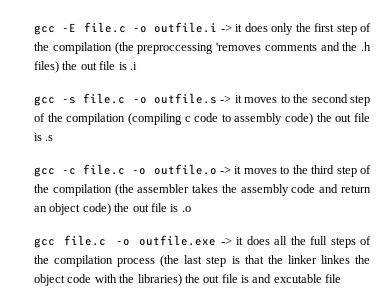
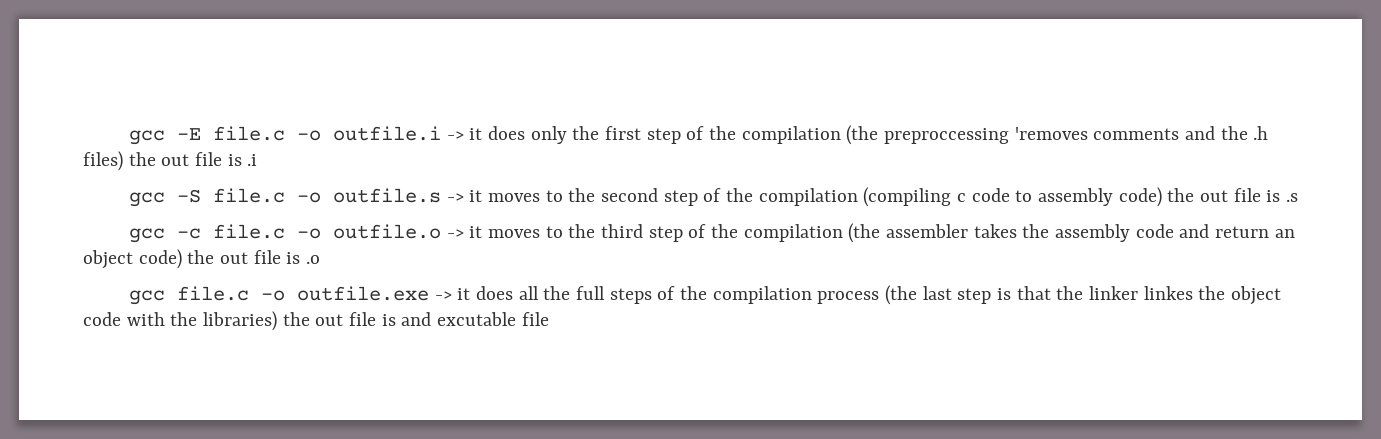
[62,97,77,104] -s -> [176,189,201,203] -S

